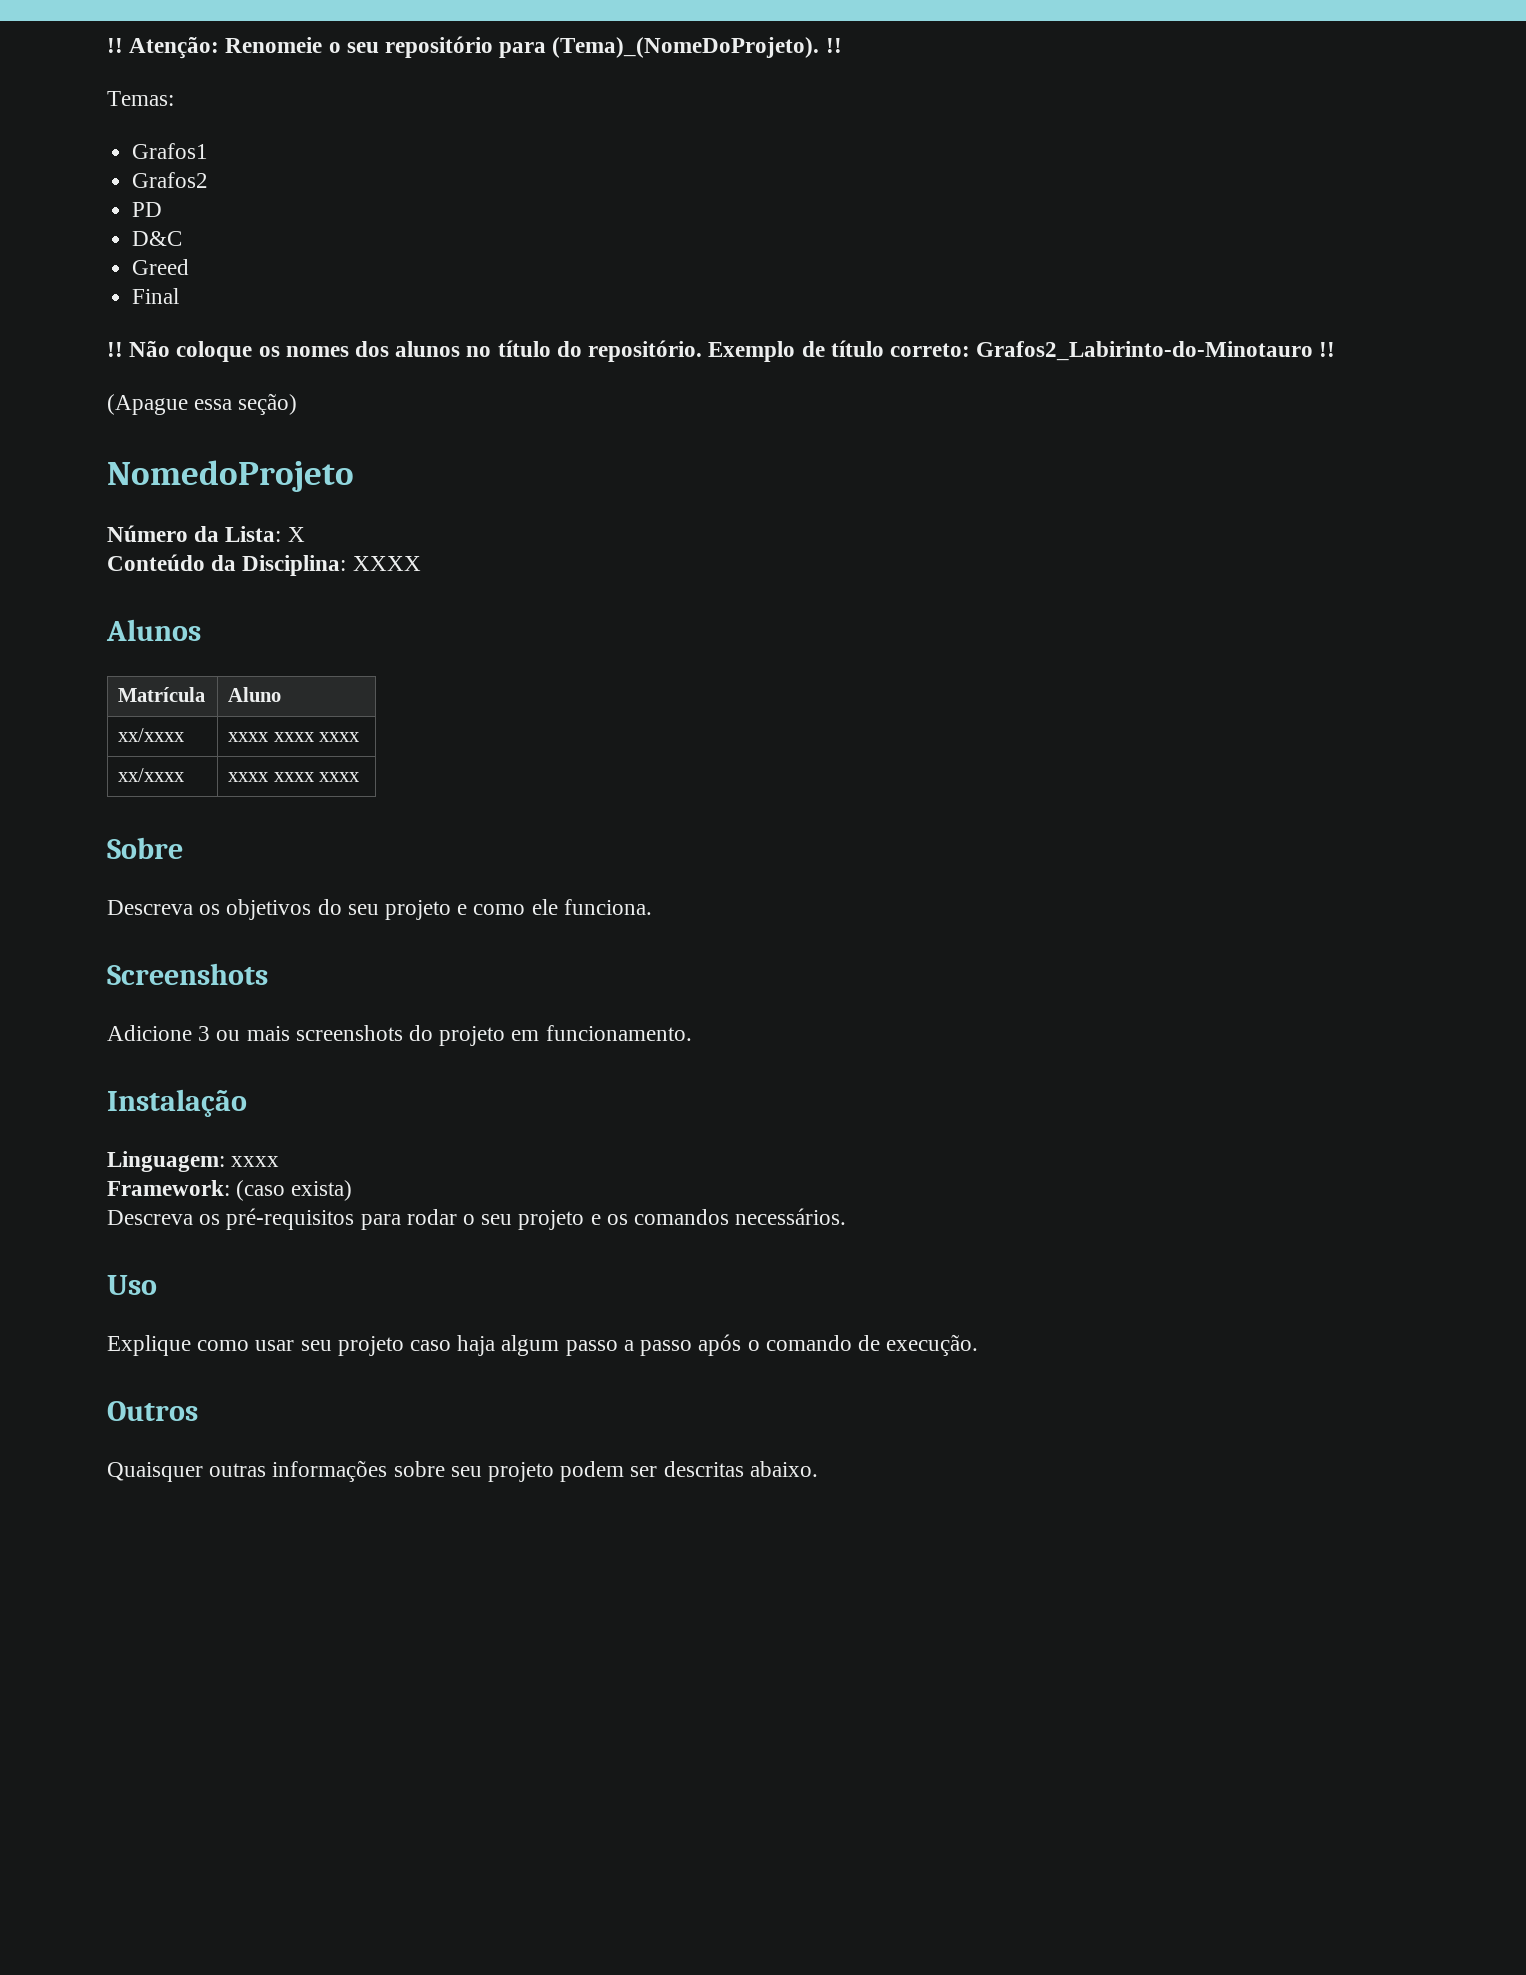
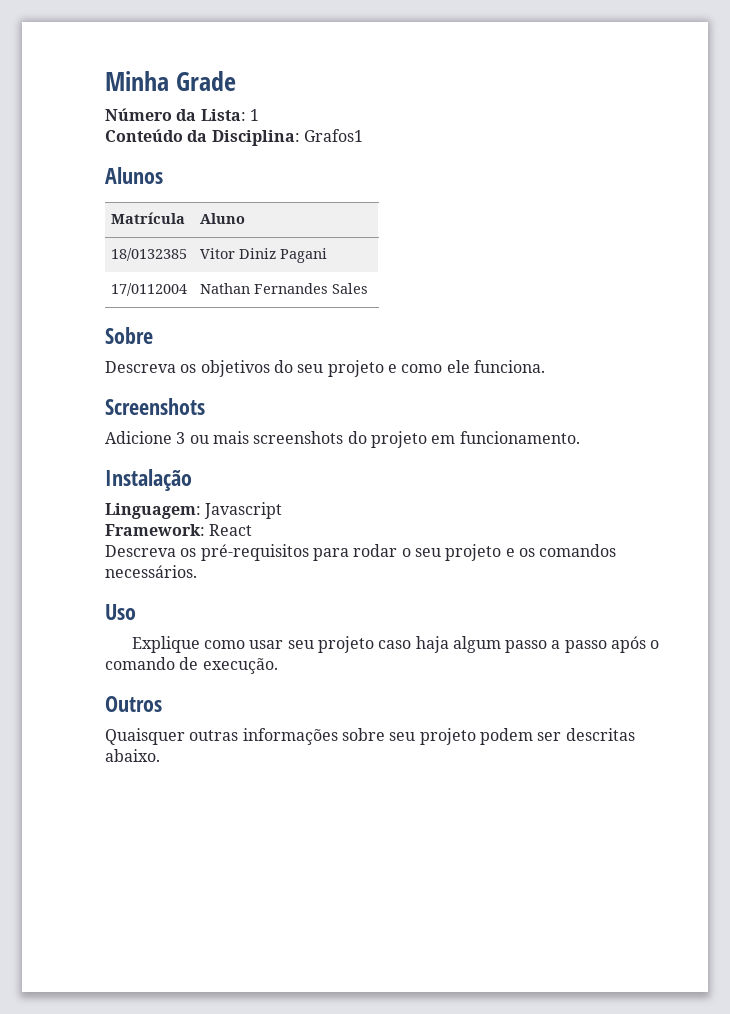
[107,36,842,59] [107,91,174,106] [132,143,209,159] [132,172,209,188] [132,202,163,217] [132,231,183,246] [132,259,190,275] [132,288,180,304] [107,340,1336,362] [107,393,298,415] [107,460,354,492] !! Atenção: Renomeie o seu repositório para (Tema)_(NomeDoProjeto). !! // Temas: // Grafos1 // Grafos2 // PD // D&C // Greed // Final // !! Não coloque os nomes dos alunos no título do repositório. Exemplo de título correto: Grafos2_Labirinto-do-Minotauro !! // (Apague essa seção) // NomedoProjeto -> [105,71,236,91] Minha Grade
[287,527,305,542] X -> [249,109,259,121] 1
[352,556,421,571] XXXX -> [303,129,363,142] Grafos1
[118,728,185,742] [228,732,360,742] [118,768,185,782] [228,772,360,782] xx/xxxx | xxxx xxxx xxxx // xx/xxxx | xxxx xxxx xxxx -> [111,248,188,261] [200,248,328,263] [111,283,188,296] [200,283,369,294] 18/0132385 | Vitor Diniz Pagani // 17/0112004 | Nathan Fernandes Sales
[231,1156,280,1167] xxxx -> [204,502,283,519] Javascript
[236,1180,353,1201] (caso exista) -> [209,524,253,536] React

